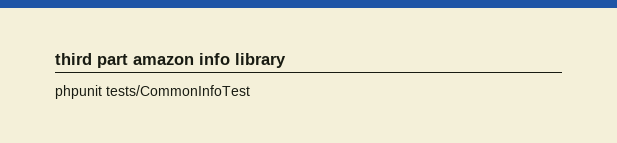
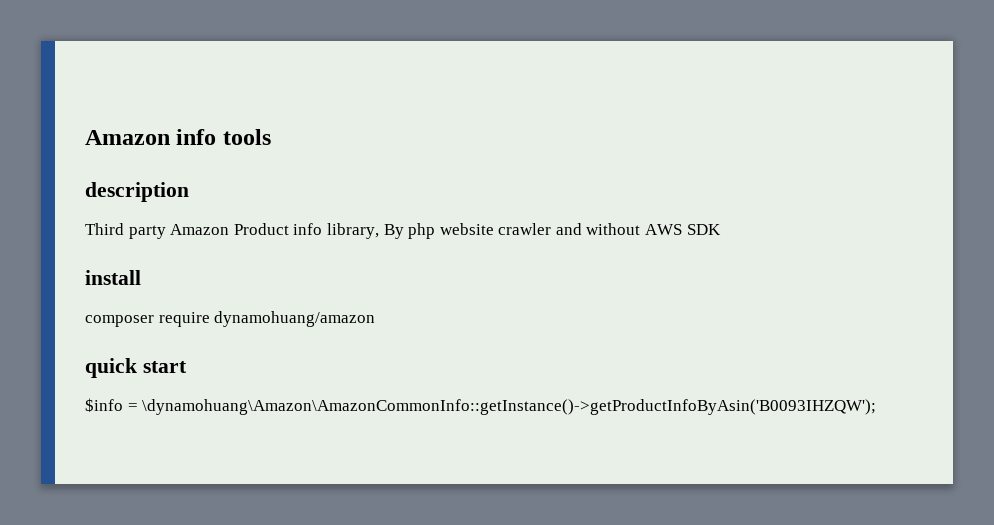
[55,53,286,68] [55,85,250,99] third part amazon info library // phpunit tests/CommonInfoTest -> [85,129,271,145] [85,182,189,202] [85,223,721,239] [85,270,141,285] [85,311,376,327] [85,358,187,378] [85,398,877,415] Amazon info tools // description // Third party Amazon Product info library, By php website crawler and without AWS SDK // install // composer require dynamohuang/amazon // quick start // $info = \dynamohuang\Amazon\AmazonCommonInfo::getInstance()->getProductInfoByAsin('B0093IHZQW');

